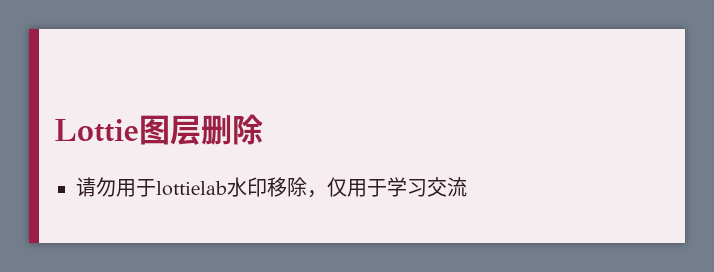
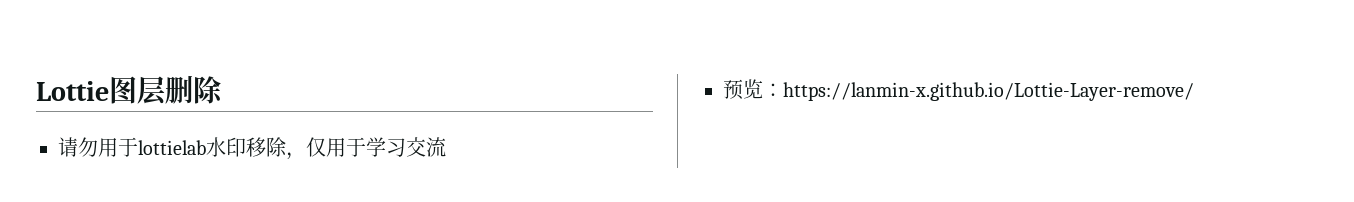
(467, 187) none -> [723,79,1194,101] // 预览：https://lanmin-x.github.io/Lottie-Layer-remove/

